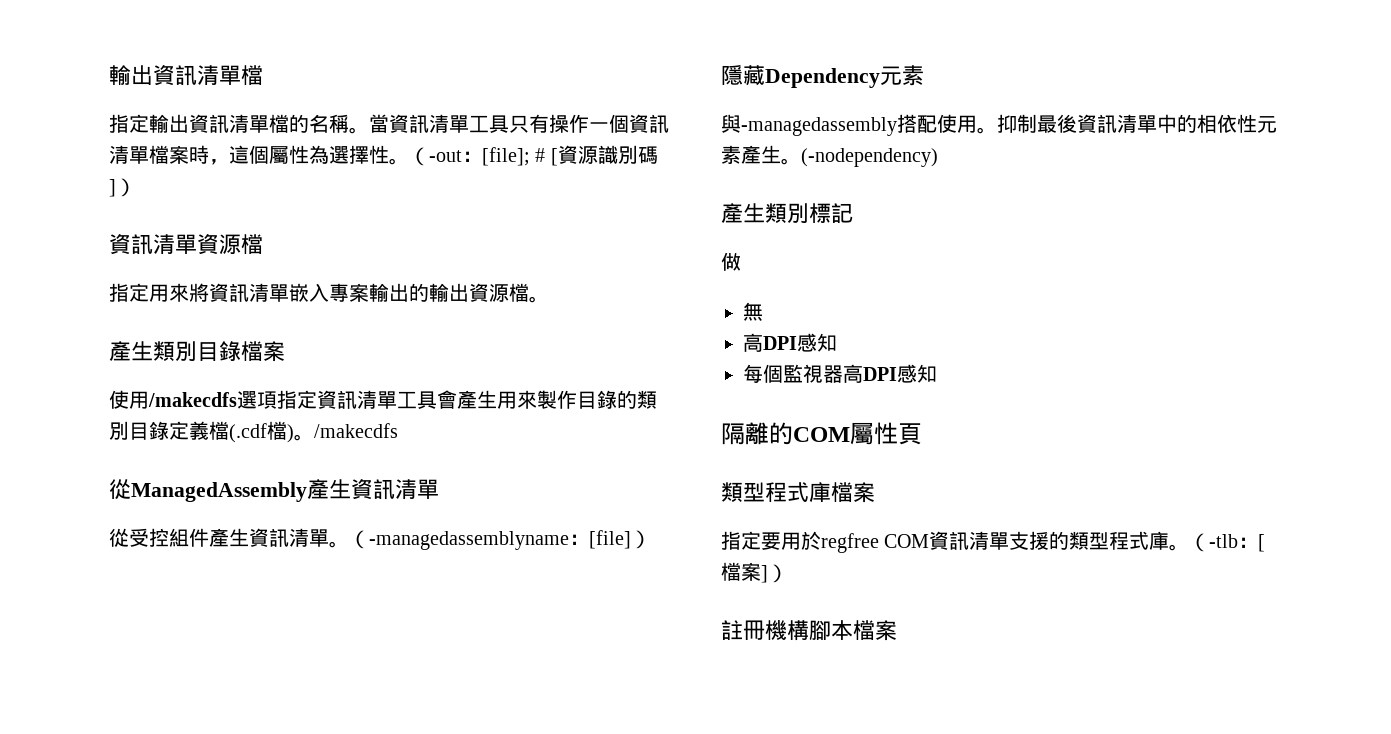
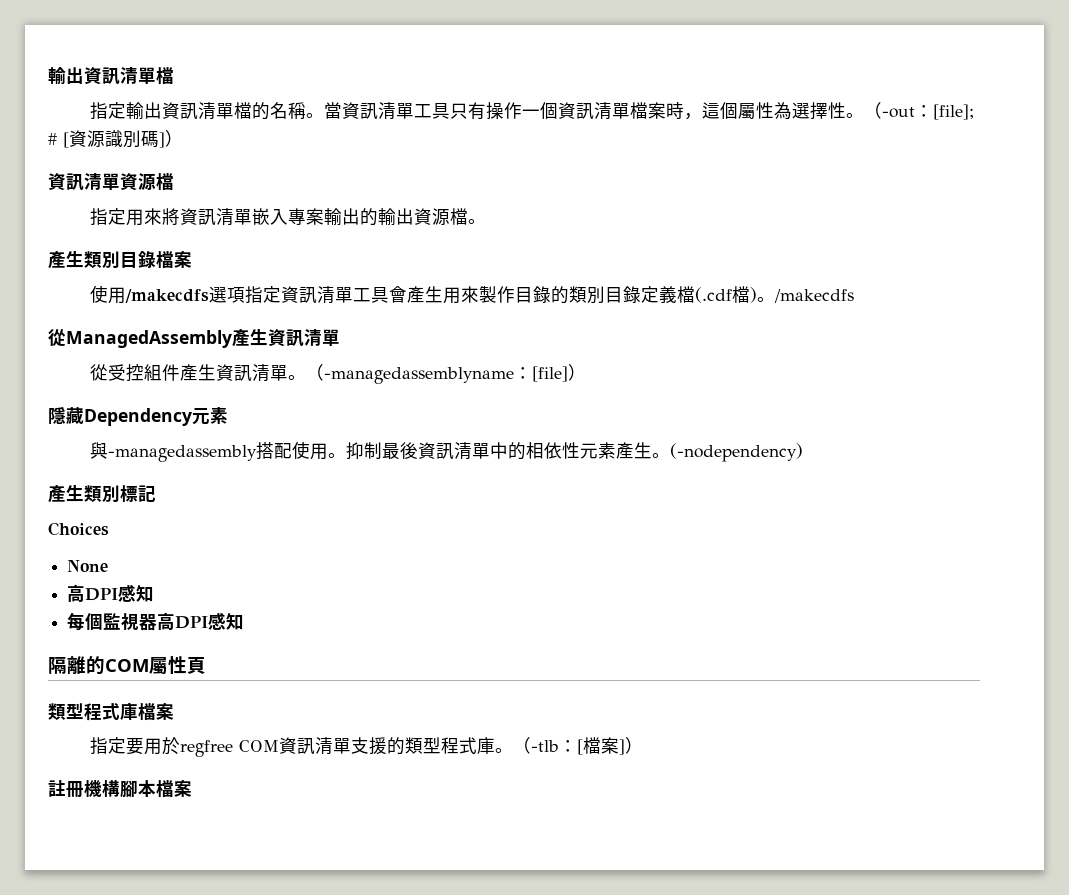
[721,252,741,271] [743,302,763,321] 做 // 無 -> [48,522,109,536] [67,560,109,572] Choices // None

